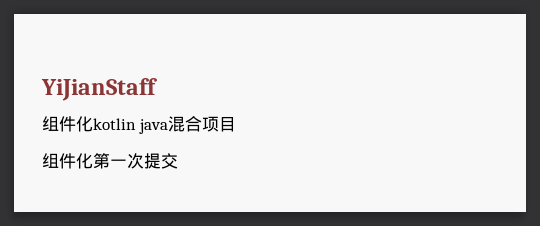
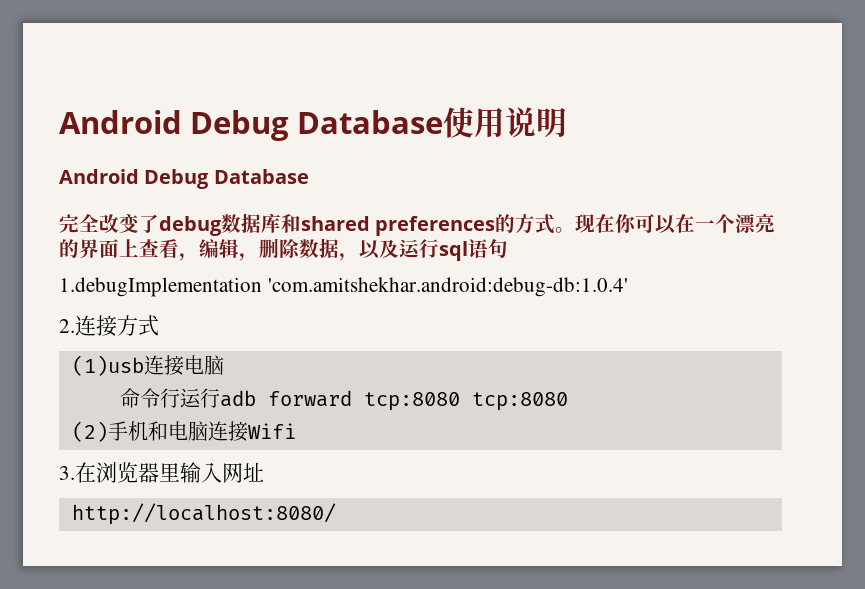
[41,78,157,101] [42,116,236,134] [42,153,178,169] YiJianStaff // 组件化kotlin java混合项目 // 组件化第一次提交 -> [59,107,568,141] [59,169,309,189] [59,213,776,236] [59,238,508,261] [59,277,628,297] [59,315,159,337] [71,355,224,376] [119,388,568,411] [71,421,296,442] [59,462,264,483] [71,503,336,525] Android Debug Database使用说明 // Android Debug Database // 完全改变了debug数据库和shared preferences的方式。现在你可以在一个漂亮的界面上查看，编辑，删除数据，以及运行sql语句 // 1.debugImplementation 'com.amitshekhar.android:debug-db:1.0.4' // 2.连接方式 // (1)usb连接电脑 // 命令行运行adb forward tcp:8080 tcp:8080 // (2)手机和电脑连接Wifi // 3.在浏览器里输入网址 // http://localhost:8080/

